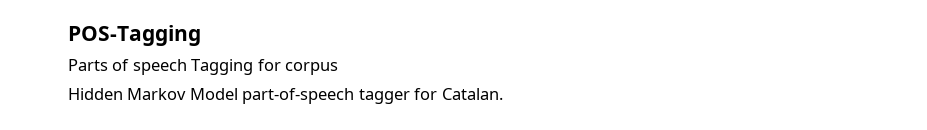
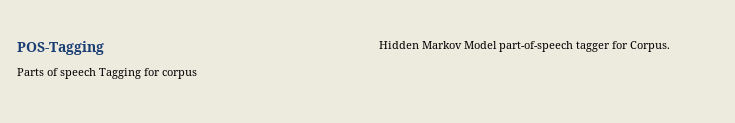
[441,88,503,100] Catalan. -> [630,41,670,52] Corpus.

